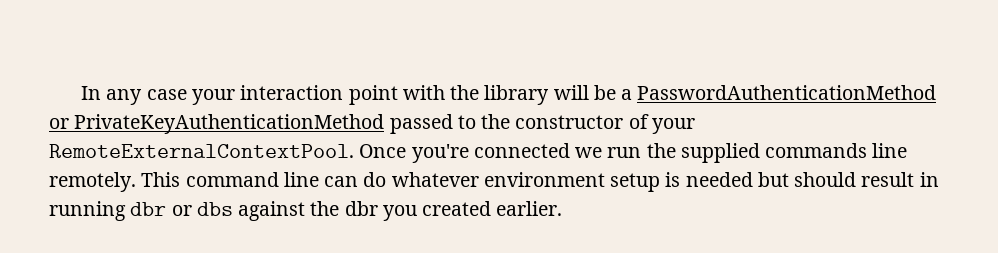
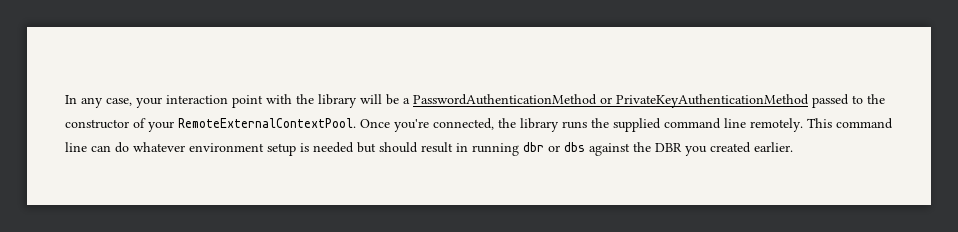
[146,89,187,100] case -> [106,98,132,106] case,
[473,143,642,158] connected we run -> [433,118,587,132] connected, the library runs
[765,143,868,158] commands -> [664,118,721,129] command
[344,201,378,216] dbr -> [655,143,682,152] DBR

